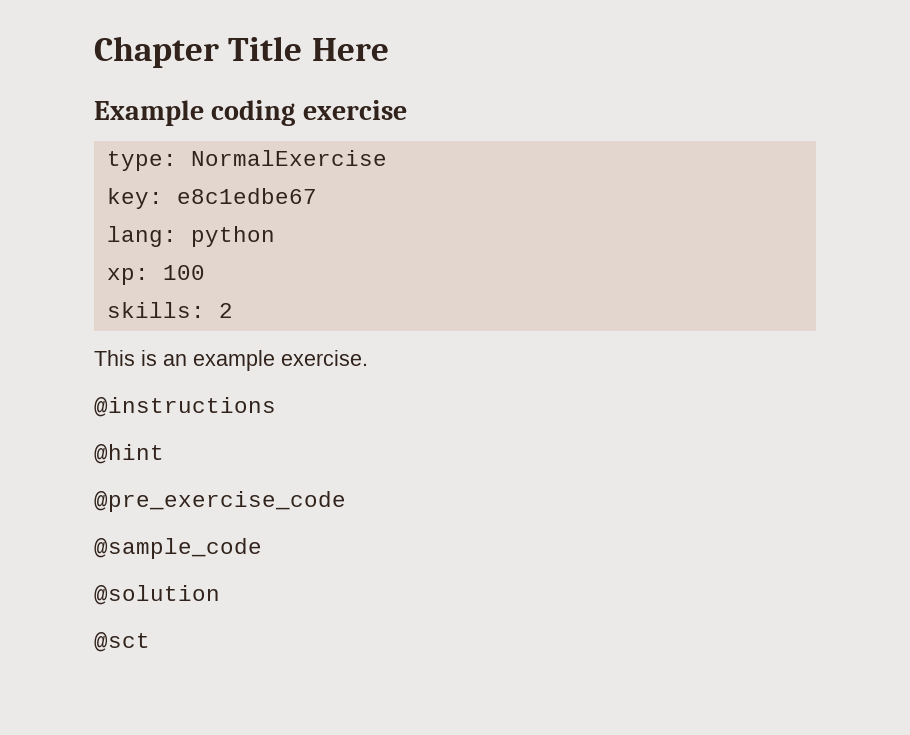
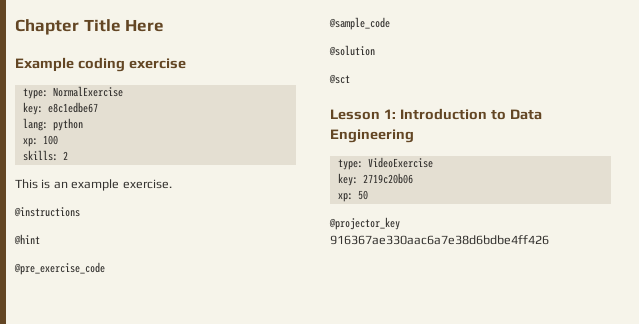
(150, 642) none -> [330,108,542,120] [330,129,414,143] [337,157,433,170] [337,173,413,186] [337,190,368,202] [329,217,400,230] [330,235,549,245] // Lesson 1: Introduction to Data Engineering // type: VideoExercise // key: 2719c20b06 // xp: 50 // @projector_key 916367ae330aac6a7e38d6bdbe4ff426

